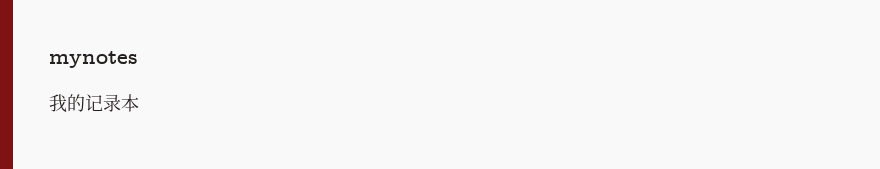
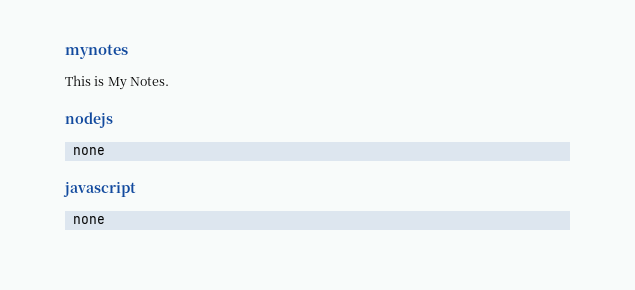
[49,94,139,112] 我的记录本 -> [65,75,170,90] [65,112,113,128] [72,147,105,155] [63,181,136,197] [72,216,105,224] This is My Notes. // nodejs // none // javascript // none

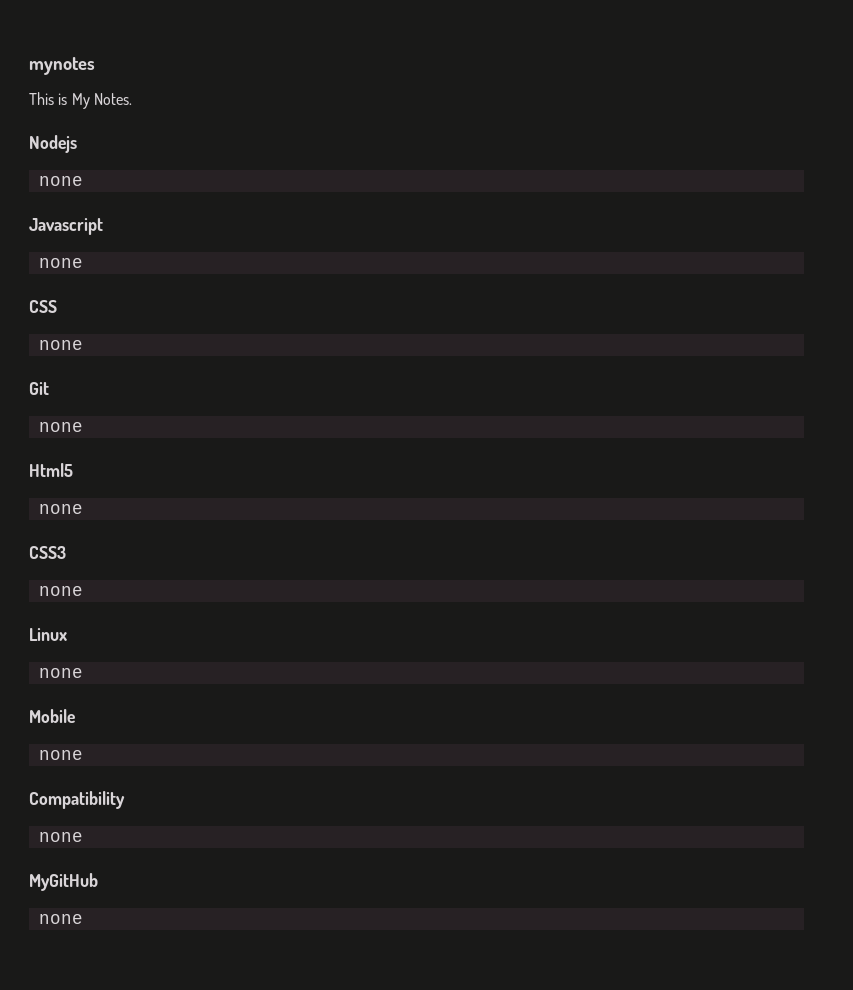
[65,112,113,128] [72,147,105,155] [63,181,136,197] [72,216,105,224] nodejs // none // javascript // none -> [29,135,77,153] [38,176,83,186] [29,218,103,235] [38,258,83,268] [29,300,57,313] [38,340,83,350] [29,382,49,395] [38,422,83,432] [29,463,73,477] [38,504,83,514] [29,546,66,559] [38,586,83,596] [29,628,67,641] [38,668,83,678] [29,709,75,723] [38,750,83,760] [29,791,125,809] [38,832,83,842] [29,873,98,891] [38,914,83,924] Nodejs // none // Javascript // none // CSS // none // Git // none // Html5 // none // CSS3 // none // Linux // none // Mobile // none // Compatibility // none // MyGitHub // none

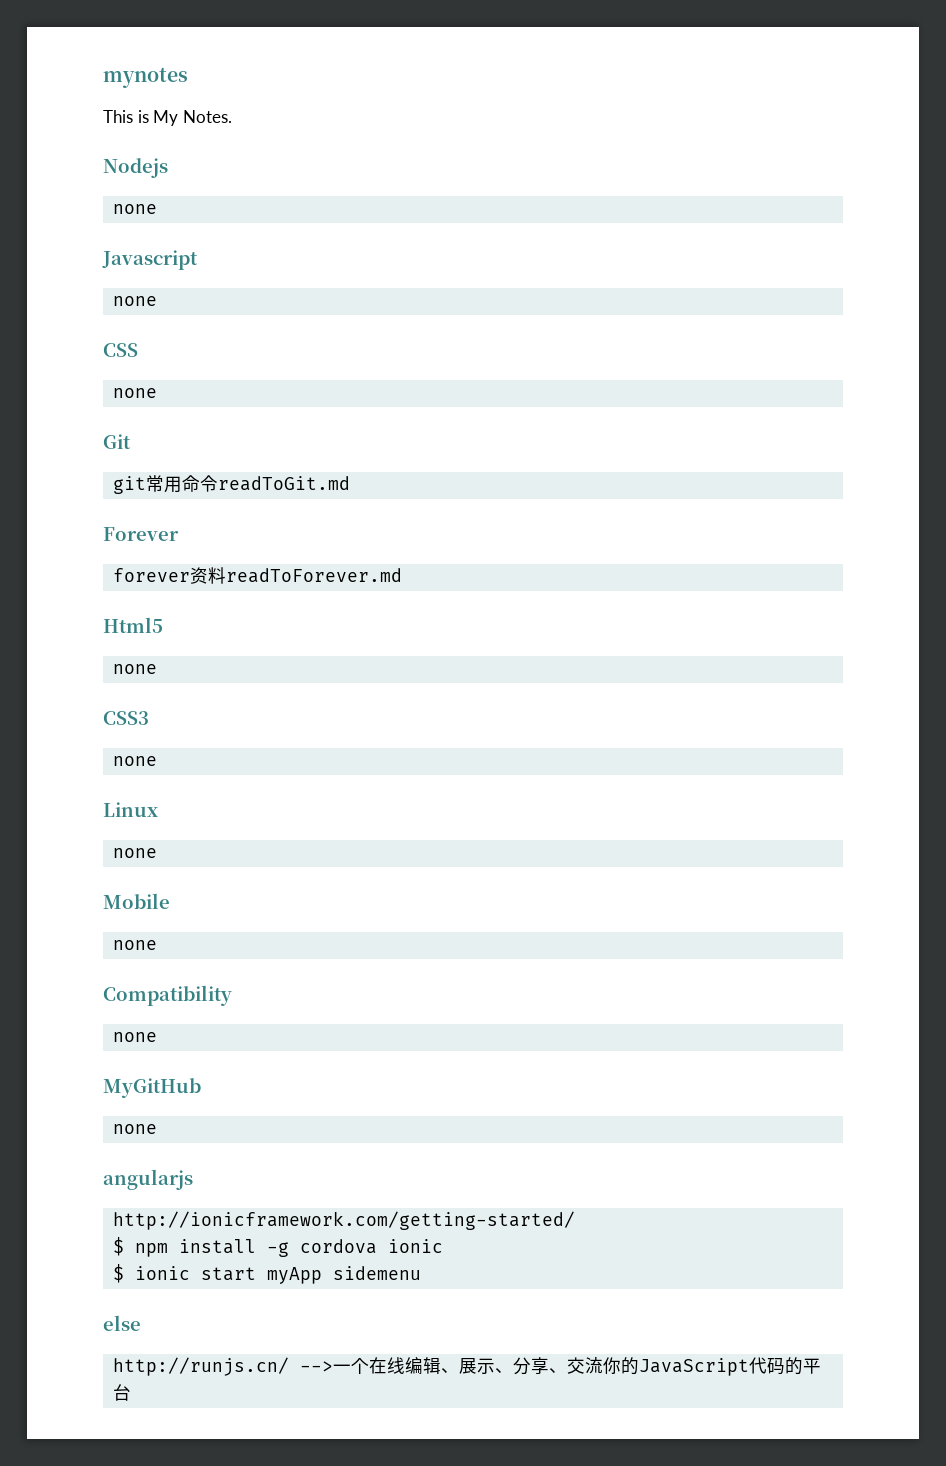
[38,422,83,432] // none -> [113,475,351,494] [103,527,179,541] [113,567,403,584] // git常用命令readToGit.md // Forever // forever资料readToForever.md
(83, 919) none -> [103,1169,193,1190] [113,1211,576,1230] [113,1237,444,1257] [113,1264,422,1284] [103,1315,141,1331] [113,1357,822,1376] [113,1384,132,1401] // angularjs // http://ionicframework.com/getting-started/ // $ npm install -g cordova ionic // $ ionic start myApp sidemenu // else // http://runjs.cn/ -->一个在线编辑、展示、分享、交流你的JavaScript代码的平台

